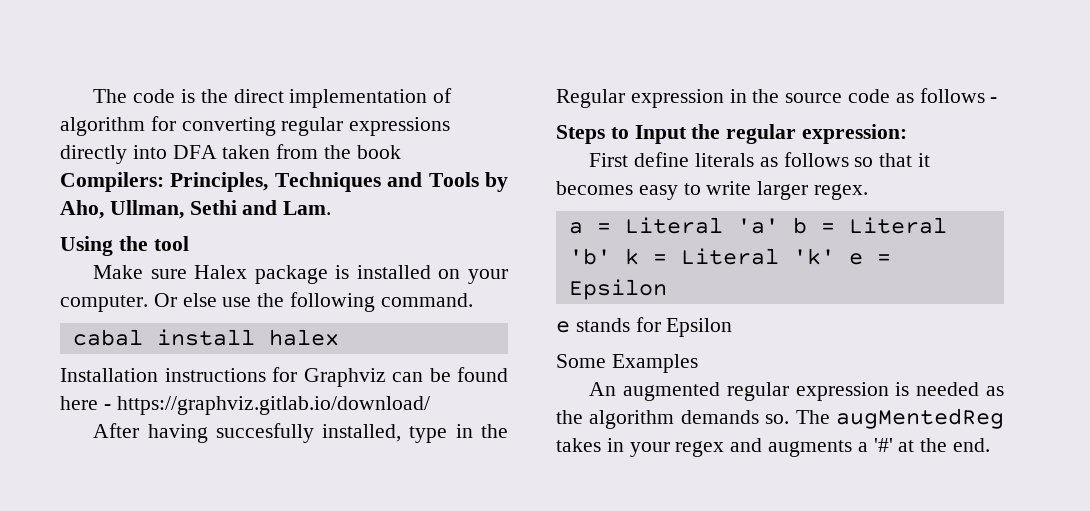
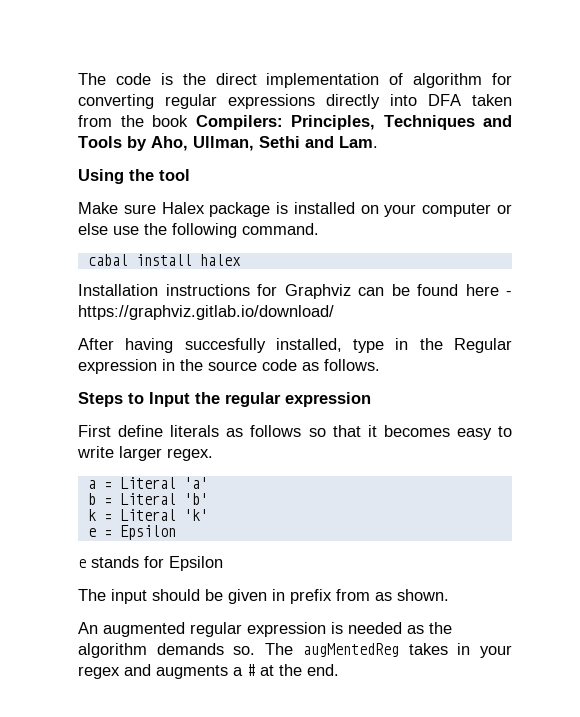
[60,293,177,312] computer. Or -> [422,203,512,217] computer or
[919,88,998,103] follows - -> [324,359,380,371] follows.
[802,124,908,144] expression: -> [285,392,371,407] expression
(779, 226) none -> (208, 483) //
(611, 256) none -> (208, 499) //
(835, 256) none -> (208, 515) //
[556,354,698,373] Some Examples -> [78,589,449,604] The input should be given in prefix from as shown.
[873,438,893,452] '#' -> [247,664,255,676] #

